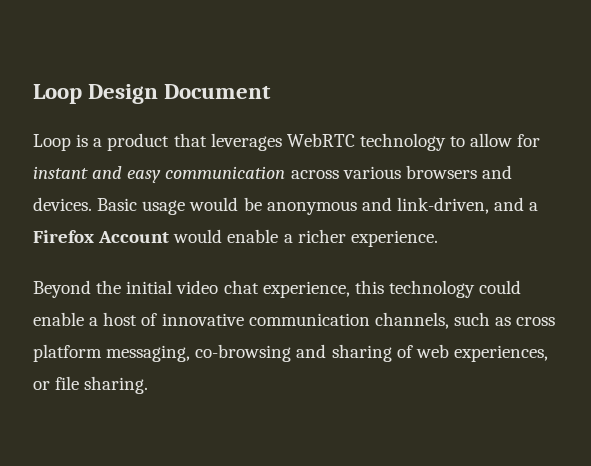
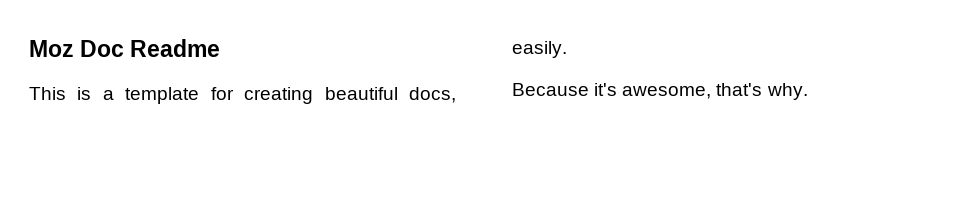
[33,84,272,104] [33,133,541,151] [33,165,512,183] [33,197,539,215] [33,229,438,247] [33,280,522,298] [33,312,556,329] [33,344,548,362] [33,376,149,394] Loop Design Document // Loop is a product that leverages WebRTC technology to allow for instant and easy communication across various browsers and devices. Basic usage would be anonymous and link-driven, and a Firefox Account would enable a richer experience. // Beyond the initial video chat experience, this technology could enable a host of innovative communication channels, such as cross platform messaging, co-browsing and sharing of web experiences, or file sharing. -> [29,39,221,57] [29,87,457,104] [512,41,567,58] [512,83,808,100] Moz Doc Readme // This is a template for creating beautiful docs, easily. // Because it's awesome, that's why.

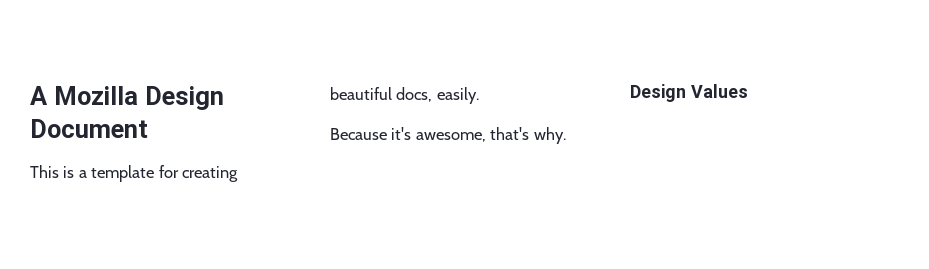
[29,39,221,57] Moz Doc Readme -> [30,86,224,110] [30,119,148,138] A Mozilla Design Document
(808, 91) none -> [630,84,748,102] // Design Values

